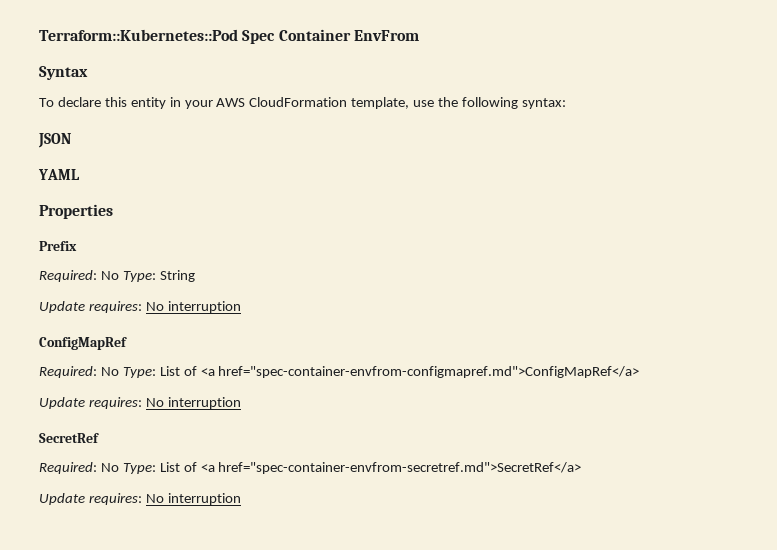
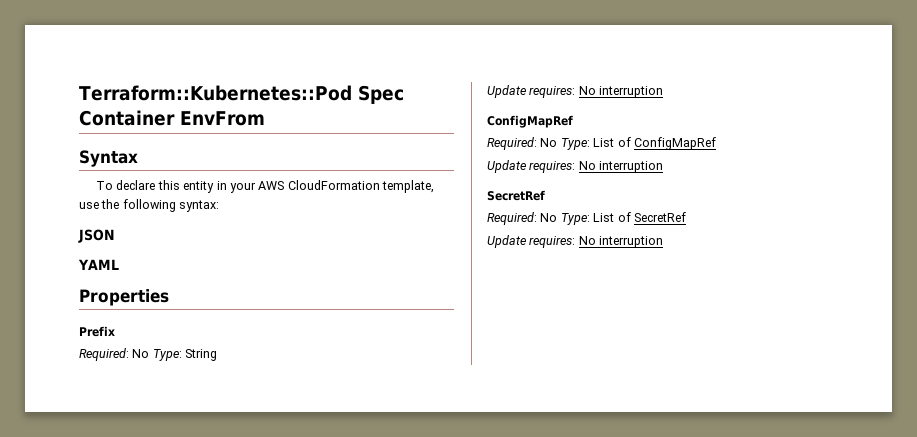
[200,366,640,378] <a href="spec-container-envfrom-configmapref.md">ConfigMapRef</a> -> [633,137,716,150] ConfigMapRef
[200,462,582,474] <a href="spec-container-envfrom-secretref.md">SecretRef</a> -> [633,212,686,222] SecretRef

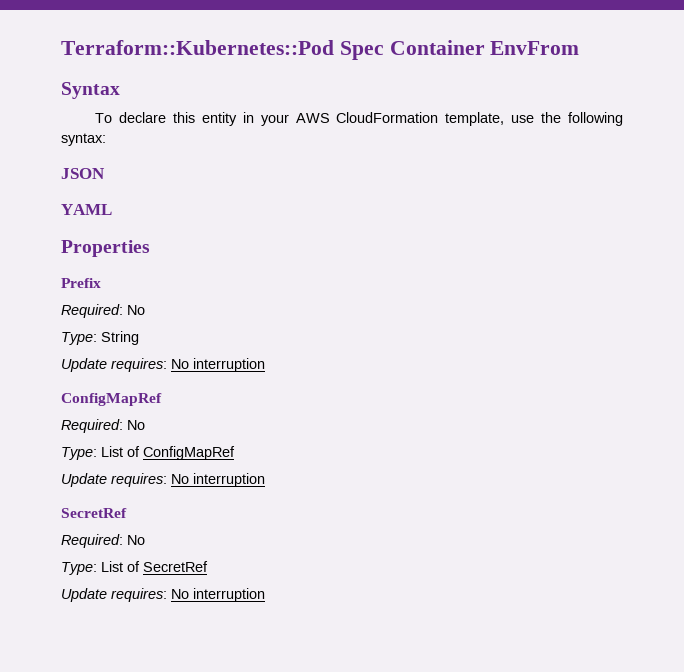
(150, 353) none -> (145, 310) //
(558, 142) none -> (145, 425) //
(558, 217) none -> (145, 540) //

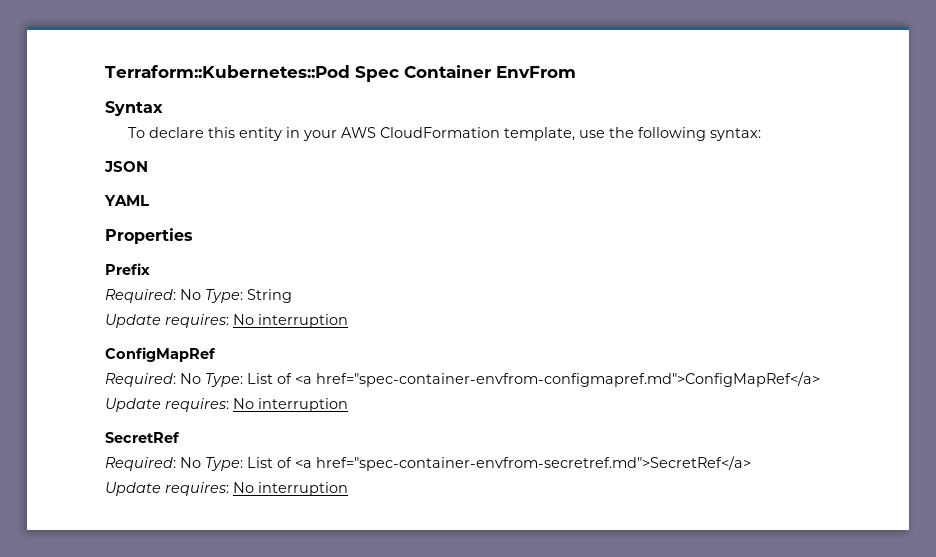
(145, 310) // -> (201, 294) none
[61,446,235,460] // Type: List of ConfigMapRef -> [205,372,820,387] Type: List of <a href="spec-container-envfrom-configmapref.md">ConfigMapRef</a>
[61,561,208,575] // Type: List of SecretRef -> [205,456,751,471] Type: List of <a href="spec-container-envfrom-secretref.md">SecretRef</a>

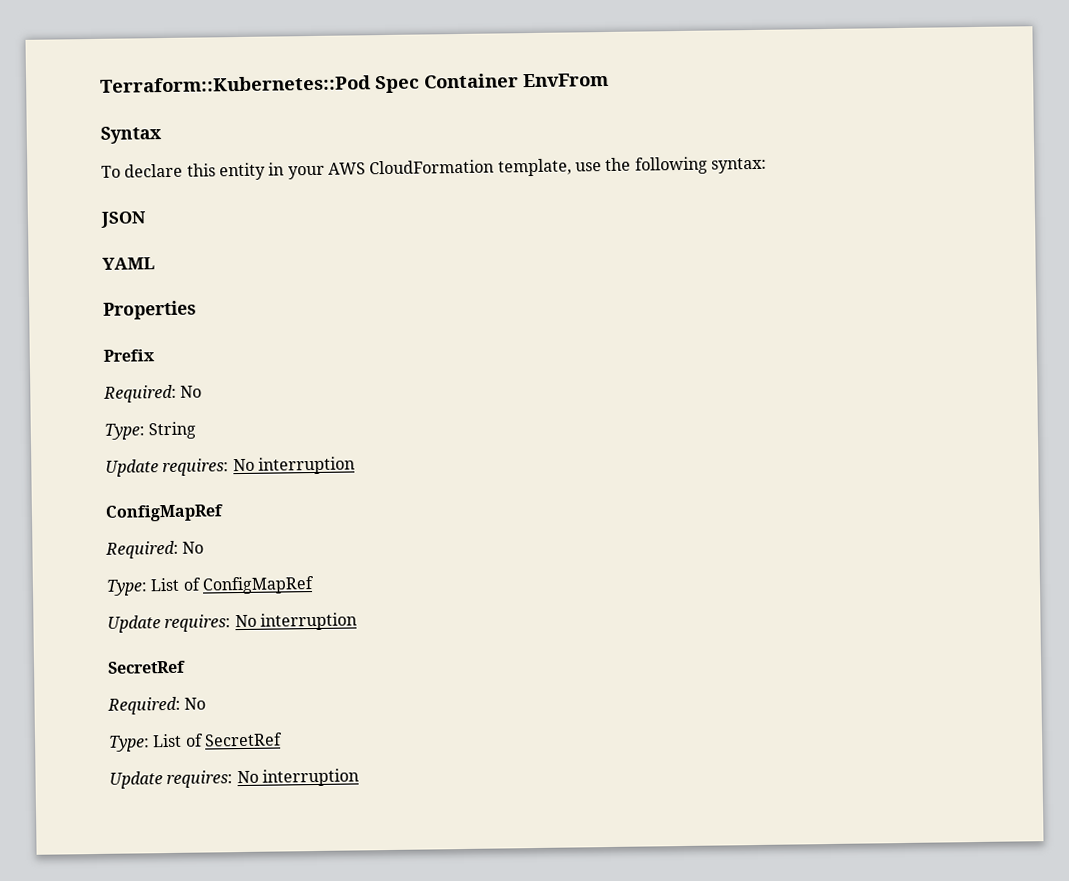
(201, 294) none -> (203, 391) //
[205,372,820,387] Type: List of <a href="spec-container-envfrom-configmapref.md">ConfigMapRef</a> -> [106,576,315,596] // Type: List of ConfigMapRef
[205,456,751,471] Type: List of <a href="spec-container-envfrom-secretref.md">SecretRef</a> -> [108,732,283,752] // Type: List of SecretRef

